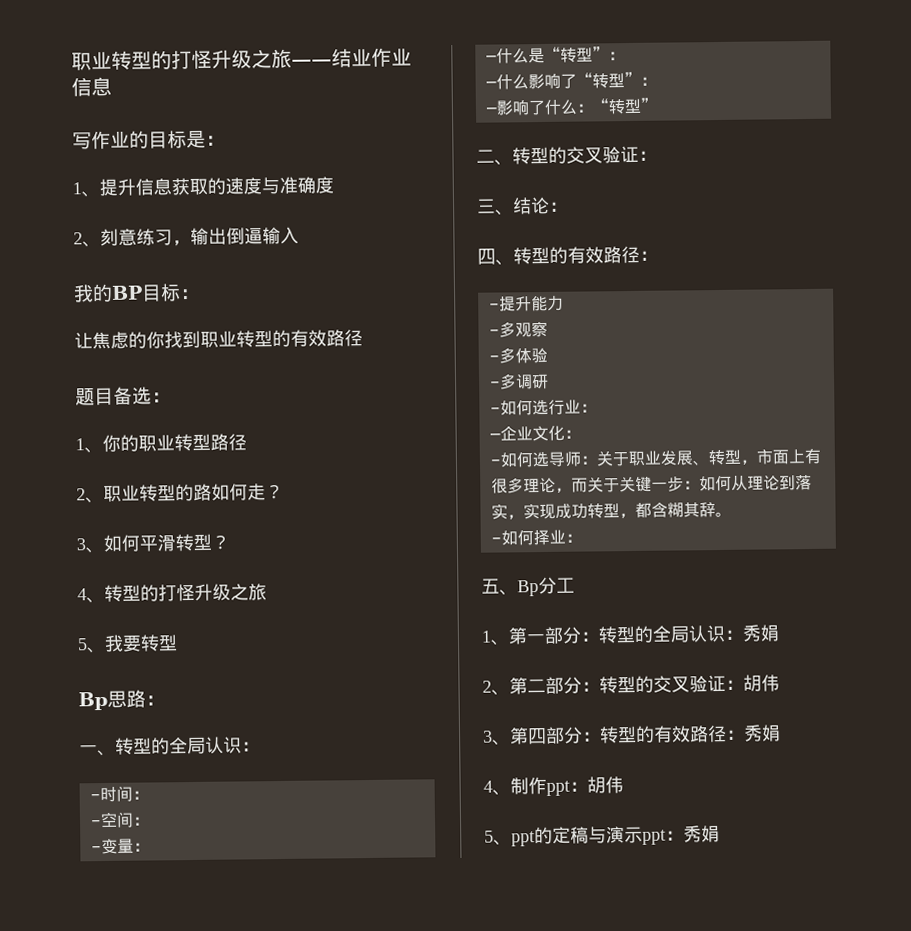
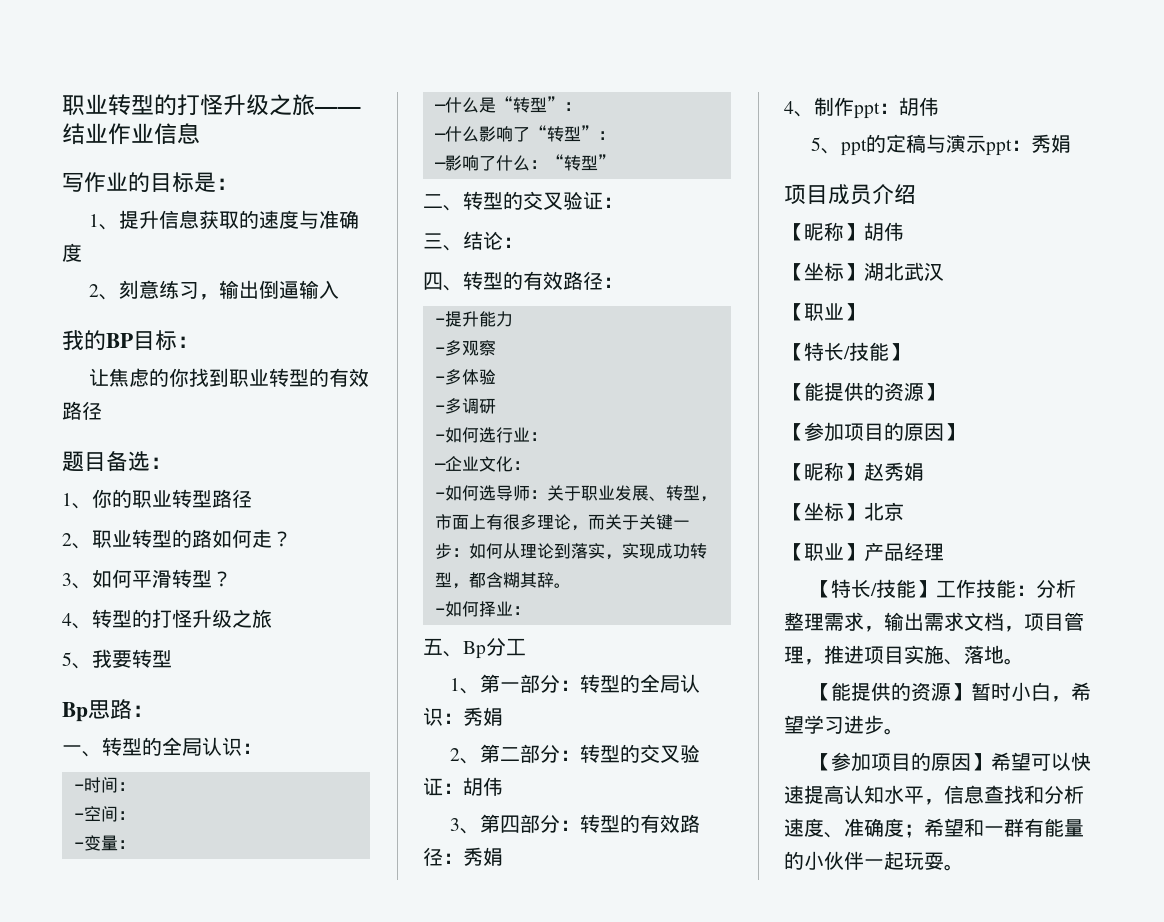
(720, 834) none -> [784,184,916,205] [784,222,904,241] [784,262,944,281] [784,303,864,321] [784,342,909,361] [784,382,944,402] [784,422,964,442] [784,462,924,481] [784,502,904,521] [784,542,944,561] [811,579,1077,598] [784,612,1084,632] [784,645,1024,665] [811,682,1092,702] [784,715,904,735] [811,752,1092,772] [784,785,1084,805] [784,818,1084,838] [784,851,964,871] // 项目成员介绍 // 【昵称】胡伟 // 【坐标】湖北武汉 // 【职业】 // 【特长/技能】 // 【能提供的资源】 // 【参加项目的原因】 // 【昵称】赵秀娟 // 【坐标】北京 // 【职业】产品经理 // 【特长/技能】工作技能：分析整理需求，输出需求文档，项目管理，推进项目实施、落地。 // 【能提供的资源】暂时小白，希望学习进步。 // 【参加项目的原因】希望可以快速提高认知水平，信息查找和分析速度、准确度；希望和一群有能量的小伙伴一起玩耍。

